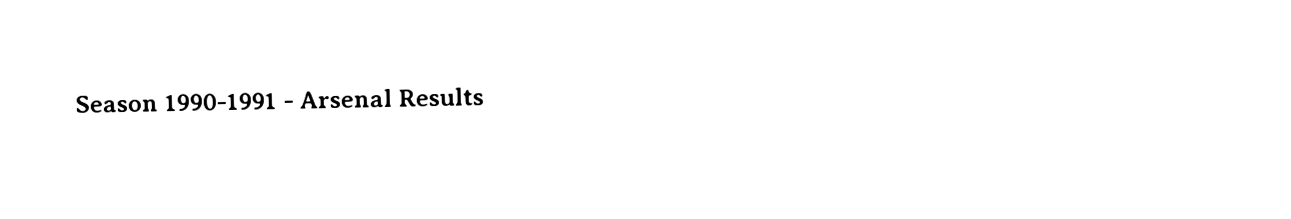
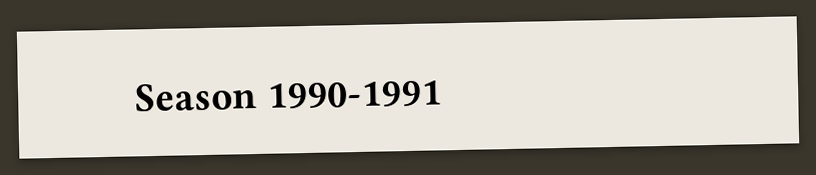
[282,87,484,109] - Arsenal Results -> (442, 94) none

